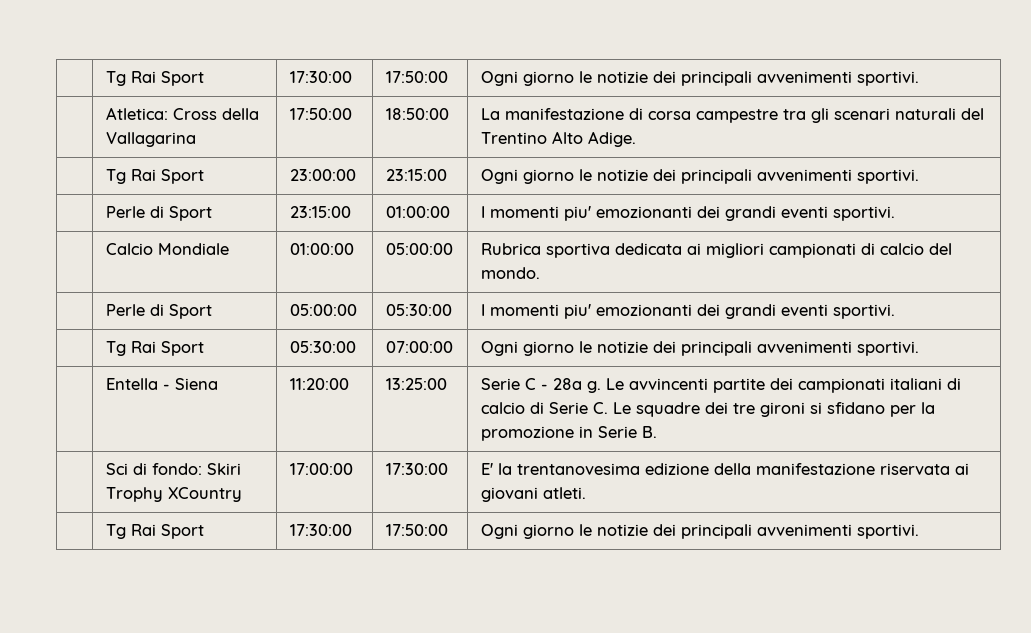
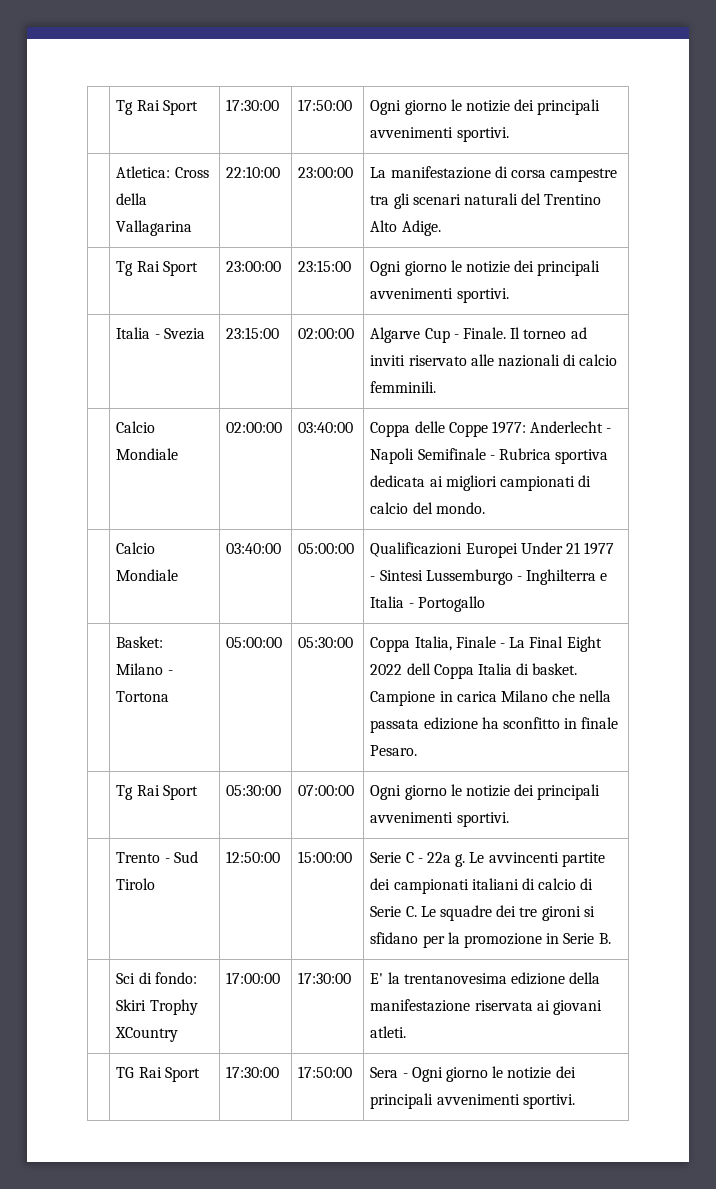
[289,108,352,120] [385,108,449,120] 17:50:00 | 18:50:00 -> [226,166,281,178] [298,167,354,178] 22:10:00 | 23:00:00
[105,206,212,221] [289,206,351,218] [385,206,450,218] [480,206,895,221] [105,243,229,255] [289,243,354,255] [385,243,453,255] Perle di Sport | 23:15:00 | 01:00:00 | I momenti piu' emozionanti dei grandi eventi sportivi. // | Calcio Mondiale | 01:00:00 | 05:00:00 | -> [116,327,205,340] [226,327,280,339] [298,328,355,339] [370,327,587,343] [370,354,618,367] [370,381,437,393] [116,421,156,433] [116,448,179,460] [226,422,283,433] [298,422,354,433] [370,421,612,437] [370,448,495,464] Italia - Svezia | 23:15:00 | 02:00:00 | Algarve Cup - Finale. Il torneo ad inviti riservato alle nazionali di calcio femminili. // | Calcio Mondiale | 02:00:00 | 03:40:00 | Coppa delle Coppe 1977: Anderlecht - Napoli Semifinale -
[105,304,212,319] [289,304,357,316] [385,304,452,316] [480,304,895,319] Perle di Sport | 05:00:00 | 05:30:00 | I momenti piu' emozionanti dei grandi eventi sportivi. -> [116,542,156,554] [116,569,179,581] [226,543,282,554] [298,543,355,554] [370,542,615,558] [370,569,608,585] [370,596,485,612] [116,636,164,648] [116,663,173,675] [116,691,170,702] [226,637,283,648] [298,637,354,648] [370,636,602,652] [370,663,578,679] [370,690,612,706] [370,717,619,733] [370,745,418,756] Calcio Mondiale | 03:40:00 | 05:00:00 | Qualificazioni Europei Under 21 1977 - Sintesi Lussemburgo - Inghilterra e Italia - Portogallo // | Basket: Milano - Tortona | 05:00:00 | 05:30:00 | Coppa Italia, Finale - La Final Eight 2022 dell Coppa Italia di basket. Campione in carica Milano che nella passata edizione ha sconfitto in finale Pesaro.
[105,378,218,390] [289,378,349,390] [385,378,447,390] Entella - Siena | 11:20:00 | 13:25:00 -> [116,851,198,863] [116,878,156,890] [226,851,281,863] [298,851,353,863] Trento - Sud Tirolo | 12:50:00 | 15:00:00
[552,378,582,390] 28a -> [426,852,451,863] 22a
[105,524,204,539] [289,524,352,536] [385,524,448,536] Tg Rai Sport | 17:30:00 | 17:50:00 | -> [116,1067,200,1082] [226,1066,280,1078] [298,1066,353,1078] [370,1067,408,1078] TG Rai Sport | 17:30:00 | 17:50:00 | Sera -

